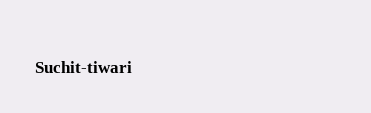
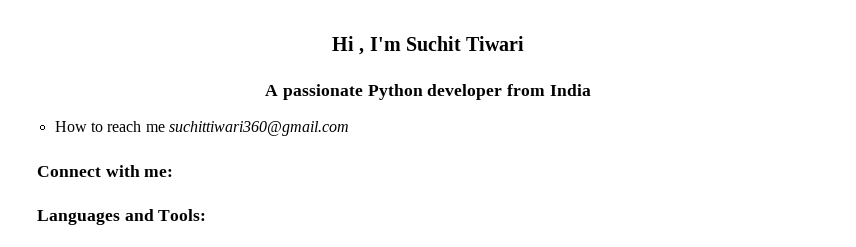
[35,61,132,73] Suchit-tiwari -> [331,36,525,55] [265,84,591,100] [54,121,349,136] [37,165,174,177] [37,209,207,225] Hi , I'm Suchit Tiwari // A passionate Python developer from India // How to reach me suchittiwari360@gmail.com // Connect with me: // Languages and Tools:

